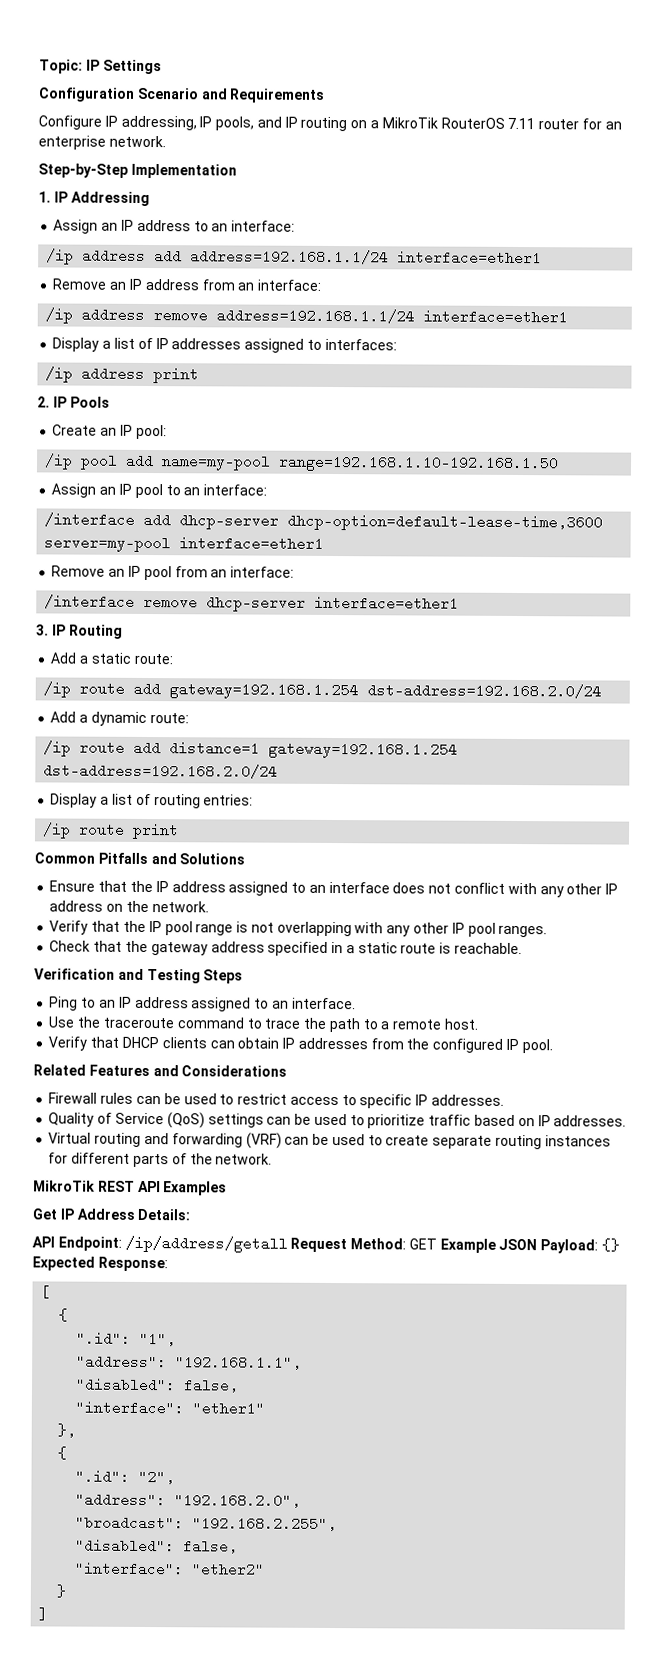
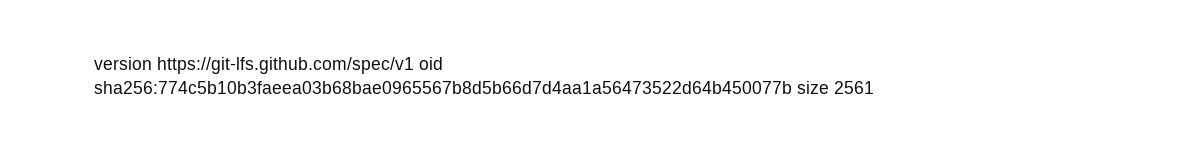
[39,59,162,75] [38,87,326,103] [38,115,622,132] [38,135,166,150] [38,163,237,179] [38,191,150,207] [53,219,296,234] [46,248,543,266] [52,278,323,291] [45,307,569,325] [52,337,397,353] [45,366,200,384] [37,396,110,408] [52,424,167,440] [44,453,560,473] [51,483,268,499] [44,512,604,532] [44,535,325,553] [51,565,295,581] [44,594,460,612] [36,624,123,639] [50,652,173,665] [43,681,603,700] [50,711,189,726] [43,740,459,759] [43,763,279,779] [50,793,254,809] [42,822,180,840] [34,852,246,865] [49,880,619,898] [49,900,209,913] [49,920,548,938] [49,940,522,956] [34,968,244,984] [49,996,356,1012] [48,1016,479,1033] [48,1036,553,1054] [33,1064,288,1077] [48,1092,504,1109] [48,1112,627,1129] [48,1132,611,1150] [48,1152,273,1168] [33,1180,228,1196] [32,1208,191,1221] [32,1235,621,1254] [32,1256,168,1272] [40,1285,51,1300] [58,1308,69,1322] [76,1331,177,1347] [76,1354,303,1370] [75,1377,240,1393] [75,1400,266,1416] [57,1423,77,1438] [57,1446,68,1460] [75,1469,176,1485] [75,1492,302,1508] [75,1515,338,1532] [75,1538,239,1554] [74,1561,266,1577] [56,1584,67,1598] [38,1607,49,1622] Topic: IP Settings // Configuration Scenario and Requirements // Configure IP addressing, IP pools, and IP routing on a MikroTik RouterOS 7.11 router for an enterprise network. // Step-by-Step Implementation // 1. IP Addressing // Assign an IP address to an interface: // /ip address add address=192.168.1.1/24 interface=ether1 // Remove an IP address from an interface: // /ip address remove address=192.168.1.1/24 interface=ether1 // Display a list of IP addresses assigned to interfaces: // /ip address print // 2. IP Pools // Create an IP pool: // /ip pool add name=my-pool range=192.168.1.10-192.168.1.50 // Assign an IP pool to an interface: // /interface add dhcp-server dhcp-option=default-lease-time,3600 server=my-pool interface=ether1 // Remove an IP pool from an interface: // /interface remove dhcp-server interface=ether1 // 3. IP Routing // Add a static route: // /ip route add gateway=192.168.1.254 dst-address=192.168.2.0/24 // Add a dynamic route: // /ip route add distance=1 gateway=192.168.1.254 dst-address=192.168.2.0/24 // Display a list of routing entries: // /ip route print // Common Pitfalls and Solutions // Ensure that the IP address assigned to an interface does not conflict with any other IP address on the network. // Verify that the IP pool range is not overlapping with any other IP pool ranges. // Check that the gateway address specified in a static route is reachable. // Verification and Testing Steps // Ping to an IP address assigned to an interface. // Use the traceroute command to trace the path to a remote host. // Verify that DHCP clients can obtain IP addresses from the configured IP pool. // Related Features and Considerations // Firewall rules can be used to restrict access to specific IP addresses. // Quality of Service (QoS) settings can be used to prioritize traffic based on IP addresses. // Virtual routing and forwarding (VRF) can be used to create separate routing instances for different parts of the network. // MikroTik REST API Examples // Get IP Address Details: // API Endpoint: /ip/address/getall Request Method: GET Example JSON Payload: {} Expected Response: // [ // { // ".id": "1", // "address": "192.168.1.1", // "disabled": false, // "interface": "ether1" // }, // { // ".id": "2", // "address": "192.168.2.0", // "broadcast": "192.168.2.255", // "disabled": false, // "interface": "ether2" // } // ] -> [94,57,443,74] [94,81,874,94] version https://git-lfs.github.com/spec/v1 oid sha256:774c5b10b3faeea03b68bae0965567b8d5b66d7d4aa1a56473522d64b450077b size 2561

